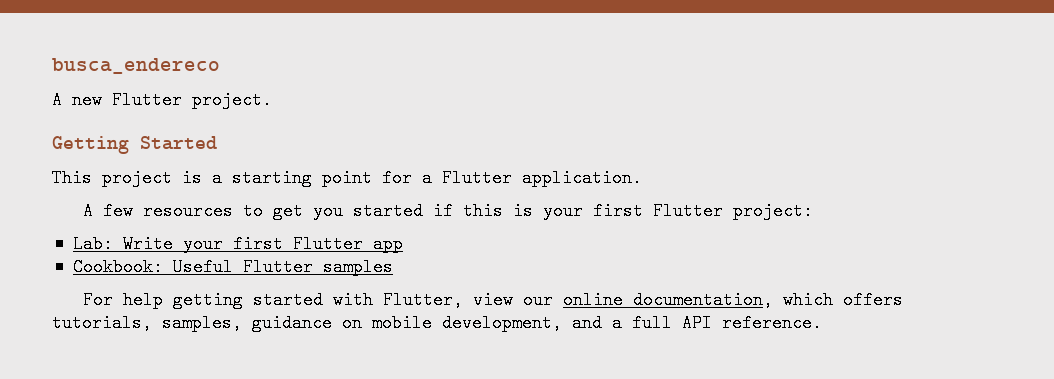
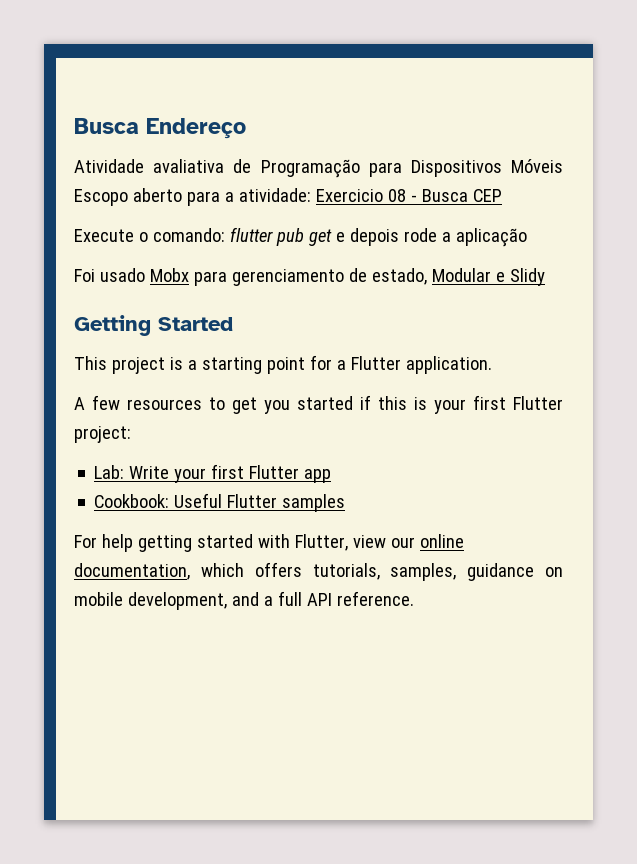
[52,58,220,74] [52,91,272,109] busca_endereco // A new Flutter project. -> [74,118,246,139] [74,159,563,178] [74,188,502,206] [74,227,527,247] [74,268,545,286] Busca Endereço // Atividade avaliativa de Programação para Dispositivos Móveis Escopo aberto para a atividade: Exercicio 08 - Busca CEP // Execute o comando: flutter pub get e depois rode a aplicação // Foi usado Mobx para gerenciamento de estado, Modular e Slidy

